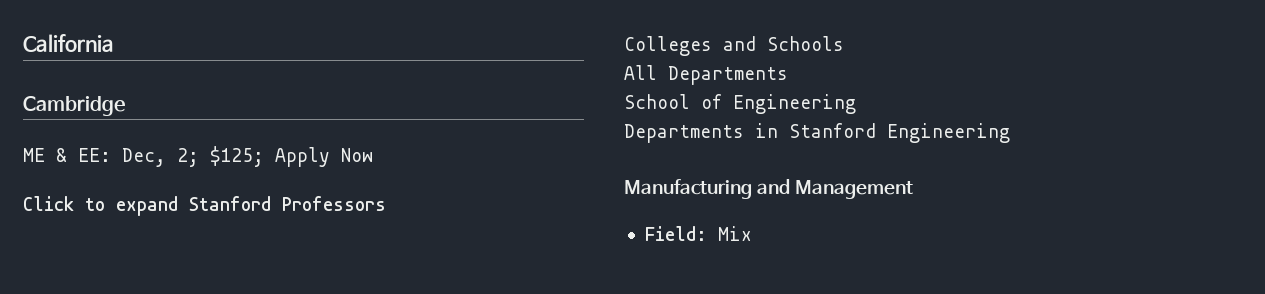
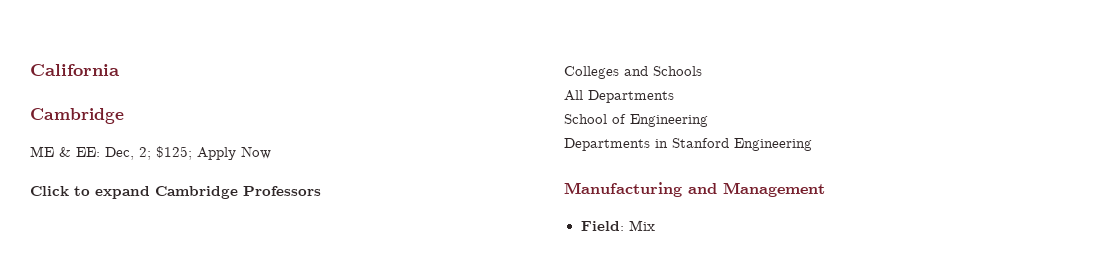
[189,196,271,211] Stanford -> [155,186,238,199] Cambridge

